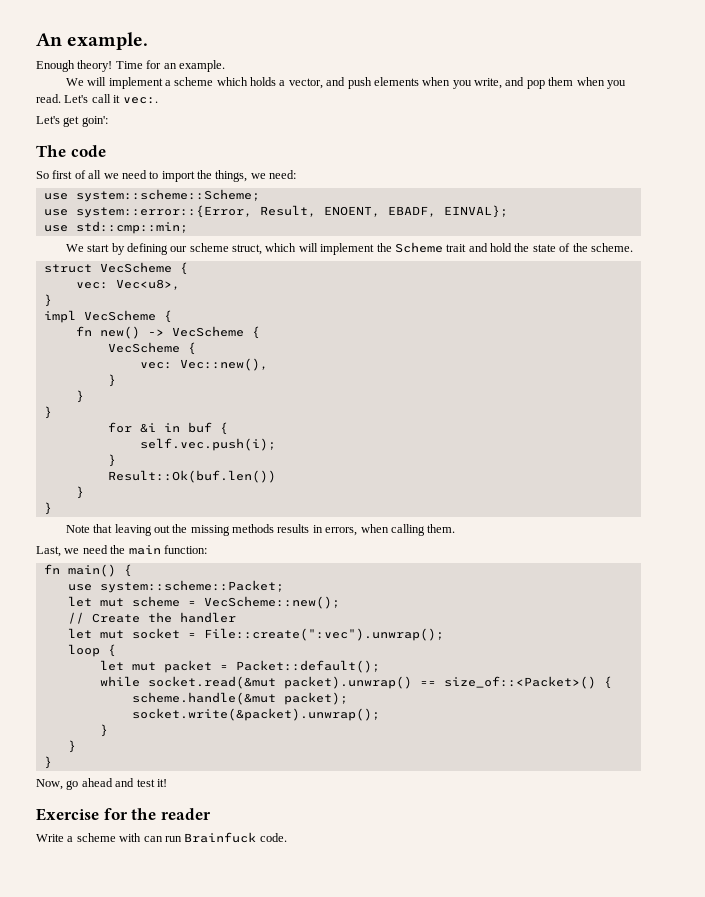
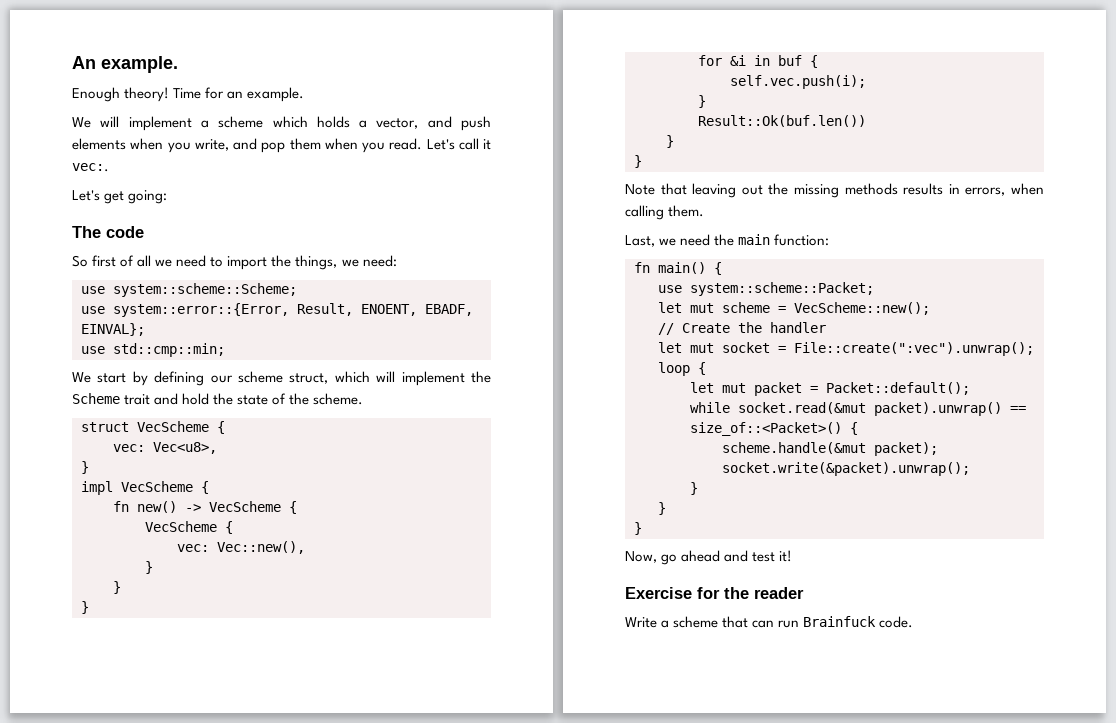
[81,116,108,127] goin': -> [128,190,168,204] going:
[119,833,142,842] with -> [722,616,749,628] that

